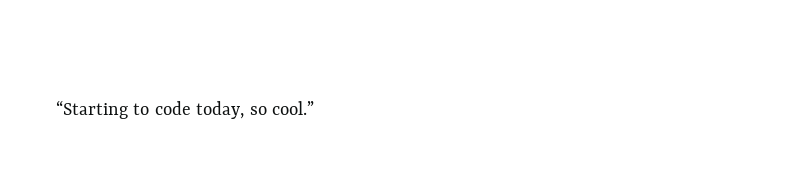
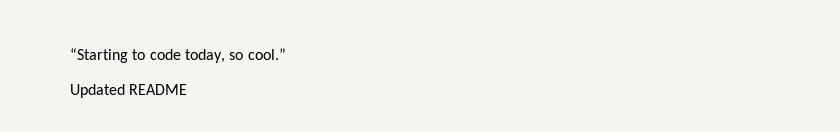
(314, 108) none -> [70,84,188,98] // Updated README

